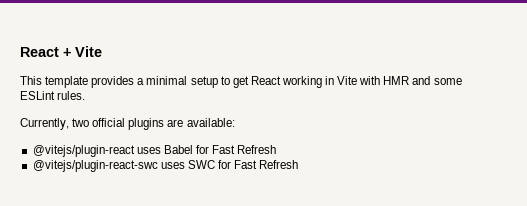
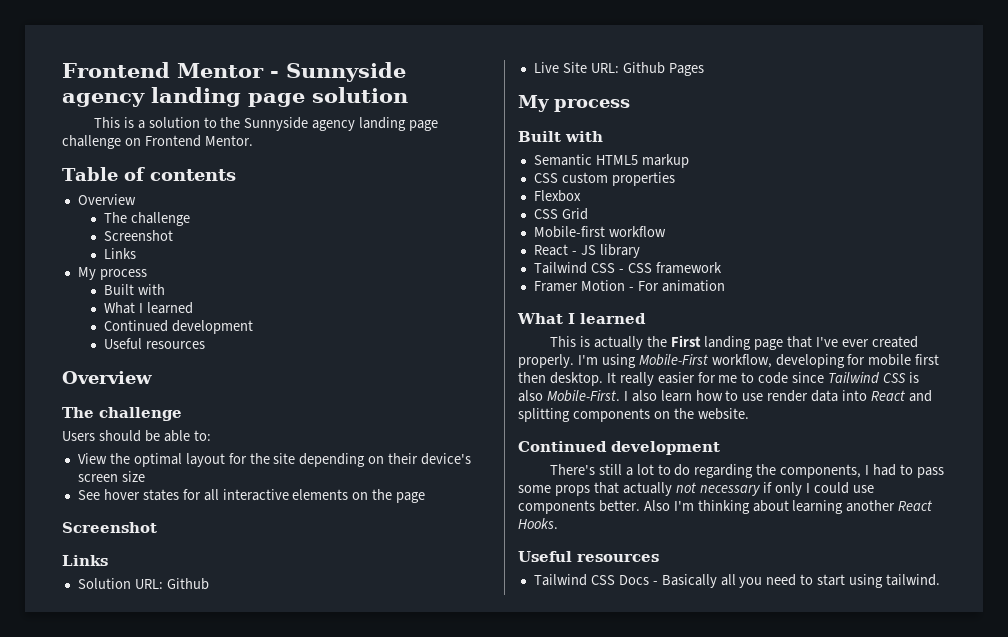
[20,46,102,57] [20,76,462,88] [20,91,86,100] [20,118,235,130] [32,145,277,157] [32,160,299,172] React + Vite // This template provides a minimal setup to get React working in Vite with HMR and some ESLint rules. // Currently, two official plugins are available: // @vitejs/plugin-react uses Babel for Fast Refresh // @vitejs/plugin-react-swc uses SWC for Fast Refresh -> [62,62,406,82] [62,87,408,107] [93,117,439,131] [62,135,253,149] [62,167,236,181] [77,194,136,205] [103,212,190,226] [103,230,173,241] [103,248,136,259] [77,267,147,280] [103,284,165,295] [103,302,193,314] [103,320,253,334] [103,338,205,349] [62,371,152,384] [62,407,182,421] [62,430,211,442] [77,453,472,467] [77,471,145,482] [77,489,426,503] [62,522,157,533] [62,555,108,566] [77,578,209,590] [533,62,704,76] [518,95,630,112] [518,131,603,142] [533,154,689,168] [533,172,675,186] [533,190,581,202] [533,208,588,220] [533,226,666,238] [533,244,640,258] [533,262,722,274] [533,280,725,292] [517,313,646,324] [549,335,918,350] [518,354,940,368] [518,372,919,386] [518,390,932,402] [518,408,749,422] [518,441,720,455] [549,464,944,478] [518,482,875,496] [518,500,933,514] [518,518,558,529] [518,551,659,562] [533,574,941,588] Frontend Mentor - Sunnyside agency landing page solution // This is a solution to the Sunnyside agency landing page challenge on Frontend Mentor. // Table of contents // Overview // The challenge // Screenshot // Links // My process // Built with // What I learned // Continued development // Useful resources // Overview // The challenge // Users should be able to: // View the optimal layout for the site depending on their device's screen size // See hover states for all interactive elements on the page // Screenshot // Links // Solution URL: Github // Live Site URL: Github Pages // My process // Built with // Semantic HTML5 markup // CSS custom properties // Flexbox // CSS Grid // Mobile-first workflow // React - JS library // Tailwind CSS - CSS framework // Framer Motion - For animation // What I learned // This is actually the First landing page that I've ever created properly. I'm using Mobile-First workflow, developing for mobile first then desktop. It really easier for me to code since Tailwind CSS is also Mobile-First. I also learn how to use render data into React and splitting components on the website. // Continued development // There's still a lot to do regarding the components, I had to pass some props that actually not necessary if only I could use components better. Also I'm thinking about learning another React Hooks. // Useful resources // Tailwind CSS Docs - Basically all you need to start using tailwind.

